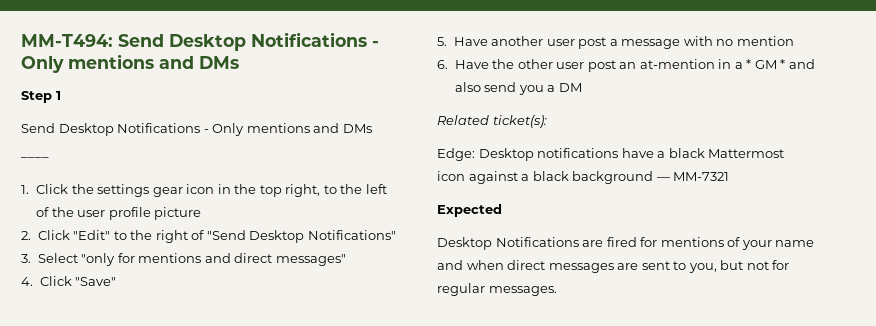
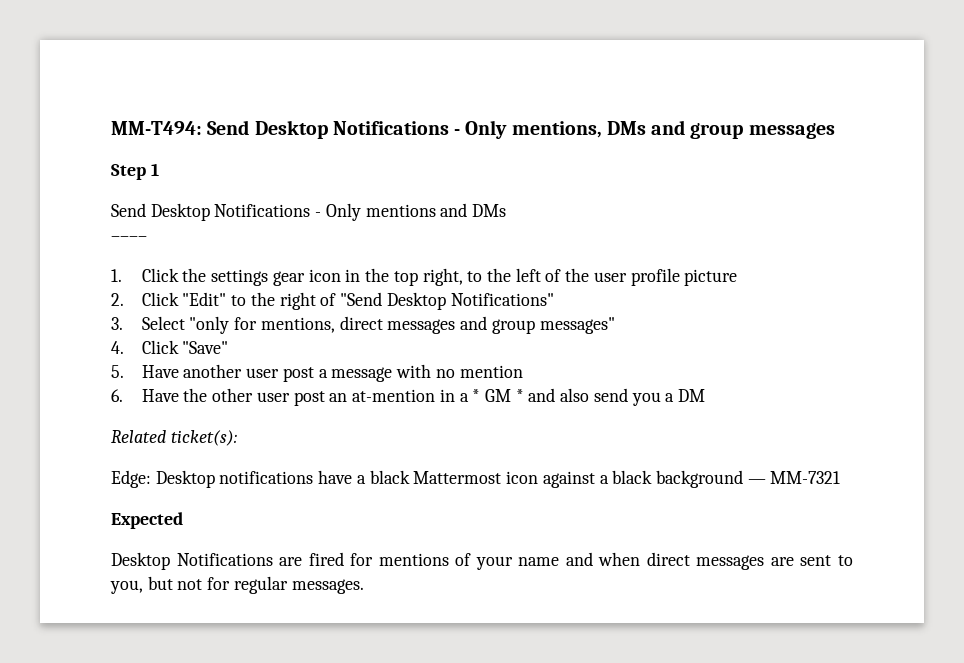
[68,54,239,69] mentions and DMs -> [511,120,835,139] mentions, DMs and group messages
[138,253,273,263] mentions and direct -> [260,316,535,334] mentions, direct messages and group

